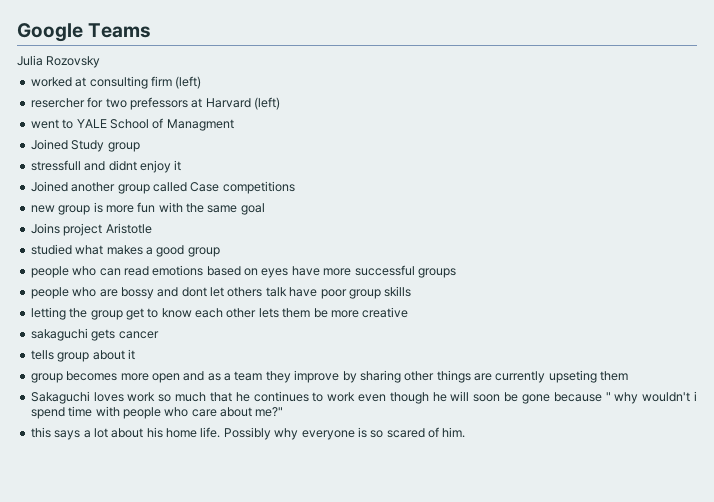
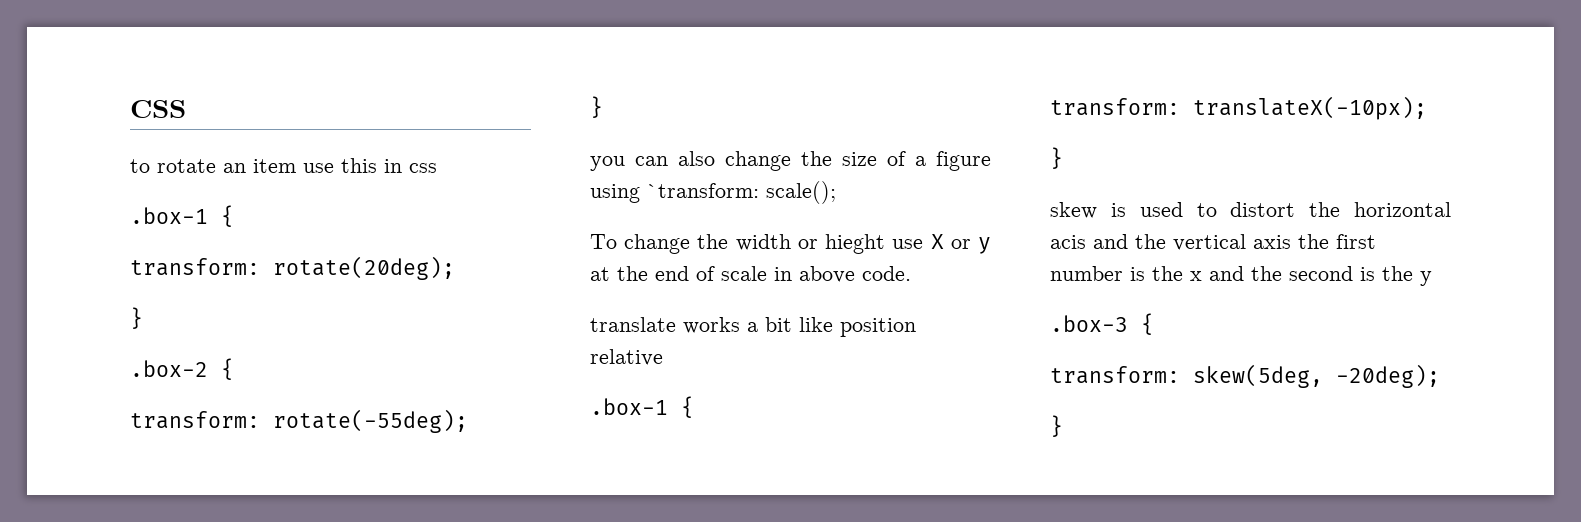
[17,23,152,42] [17,55,101,68] [30,76,202,89] [30,97,280,110] [30,118,234,131] [30,139,140,152] [30,160,182,173] [30,181,295,194] [30,202,265,215] [30,223,152,236] [30,244,220,257] [30,265,456,278] [30,286,412,299] [30,307,409,320] [30,328,159,341] [30,349,135,362] [30,370,629,383] [30,391,697,404] [30,406,284,419] [30,427,466,440] Google Teams // Julia Rozovsky // worked at consulting firm (left) // resercher for two prefessors at Harvard (left) // went to YALE School of Managment // Joined Study group // stressfull and didnt enjoy it // Joined another group called Case competitions // new group is more fun with the same goal // Joins project Aristotle // studied what makes a good group // people who can read emotions based on eyes have more successful groups // people who are bossy and dont let others talk have poor group skills // letting the group get to know each other lets them be more creative // sakaguchi gets cancer // tells group about it // group becomes more open and as a team they improve by sharing other things are currently upseting them // Sakaguchi loves work so much that he continues to work even though he will soon be gone because " why wouldn't i spend time with people who care about me?" // this says a lot about his home life. Possibly why everyone is so scared of him. -> [130,100,186,118] [130,158,437,173] [130,205,234,227] [130,256,455,280] [130,307,143,329] [130,358,234,380] [130,409,468,433] [590,96,603,118] [590,151,991,171] [590,181,836,204] [590,234,991,254] [590,266,911,283] [590,317,916,337] [590,349,663,366] [590,396,694,418] [1050,96,1427,120] [1050,147,1063,169] [1050,202,1451,219] [1050,234,1376,251] [1050,266,1432,286] [1050,313,1154,335] [1050,364,1440,388] [1050,415,1063,437] CSS // to rotate an item use this in css // .box-1 { // transform: rotate(20deg); // } // .box-2 { // transform: rotate(-55deg); // } // you can also change the size of a figure using `transform: scale(); // To change the width or hieght use X or y at the end of scale in above code. // translate works a bit like position relative // .box-1 { // transform: translateX(-10px); // } // skew is used to distort the horizontal acis and the vertical axis the first number is the x and the second is the y // .box-3 { // transform: skew(5deg, -20deg); // }

